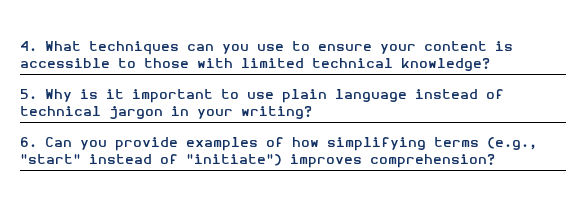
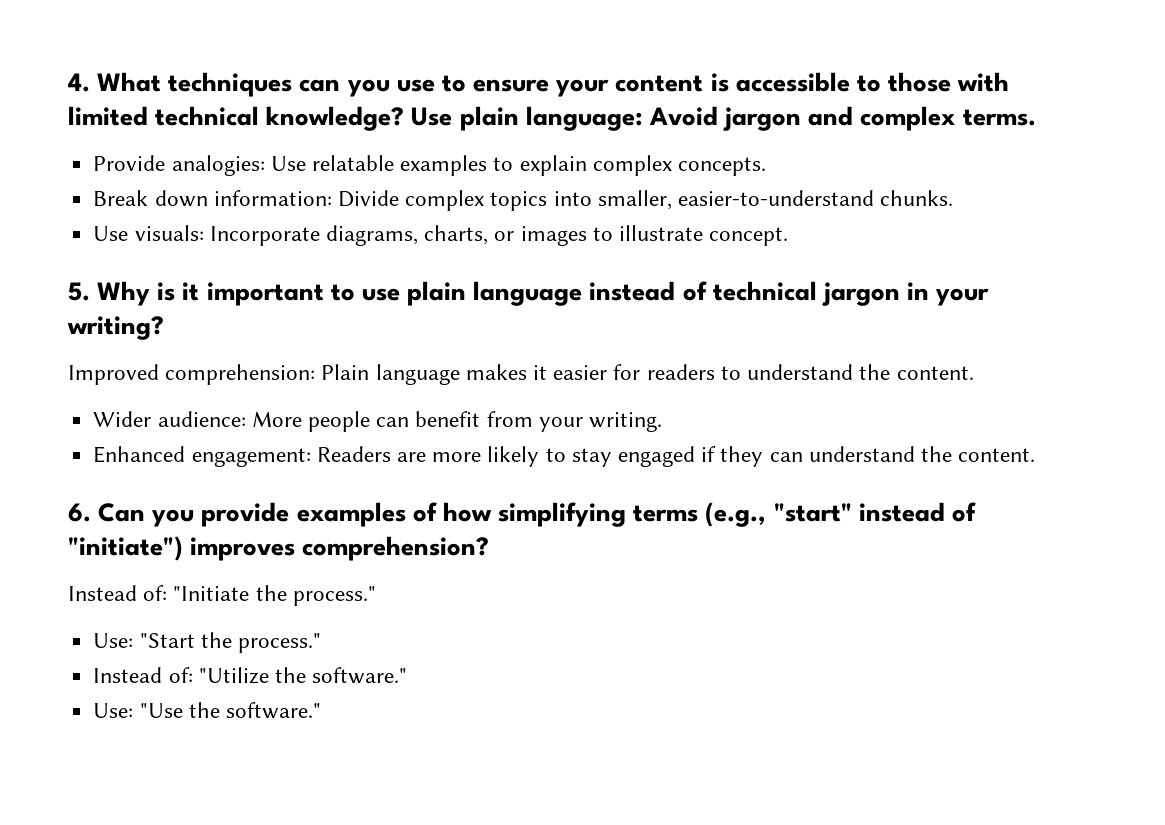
(490, 64) none -> [411,106,1036,131] [93,155,766,176] [93,190,954,211] [93,225,789,246] Use plain language: Avoid jargon and complex terms. // Provide analogies: Use relatable examples to explain complex concepts. // Break down information: Divide complex topics into smaller, easier-to-understand chunks. // Use visuals: Incorporate diagrams, charts, or images to illustrate concept.
(312, 112) none -> [68,364,974,385] [93,411,662,432] [93,446,1036,467] // Improved comprehension: Plain language makes it easier for readers to understand the content. // Wider audience: More people can benefit from your writing. // Enhanced engagement: Readers are more likely to stay engaged if they can understand the content.
(495, 161) none -> [68,585,376,606] [93,632,321,653] [93,667,408,684] [93,702,321,719] // Instead of: "Initiate the process." // Use: "Start the process." // Instead of: "Utilize the software." // Use: "Use the software."

